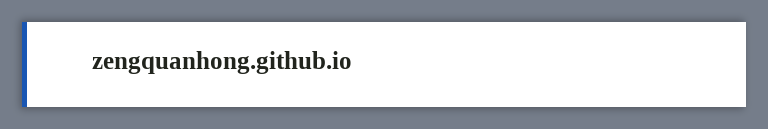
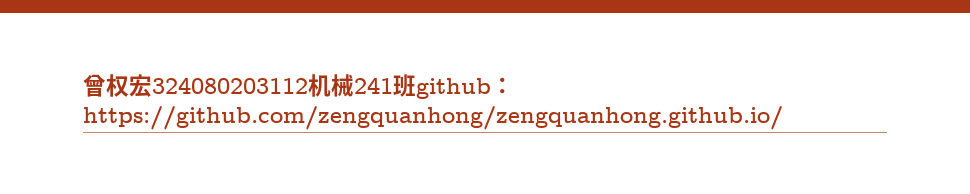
[92,51,352,74] zengquanhong.github.io -> [83,74,514,99] [83,106,783,130] 曾权宏324080203112机械241班github：https://github.com/zengquanhong/zengquanhong.github.io/

